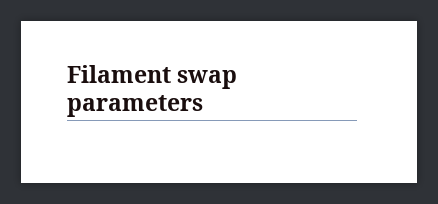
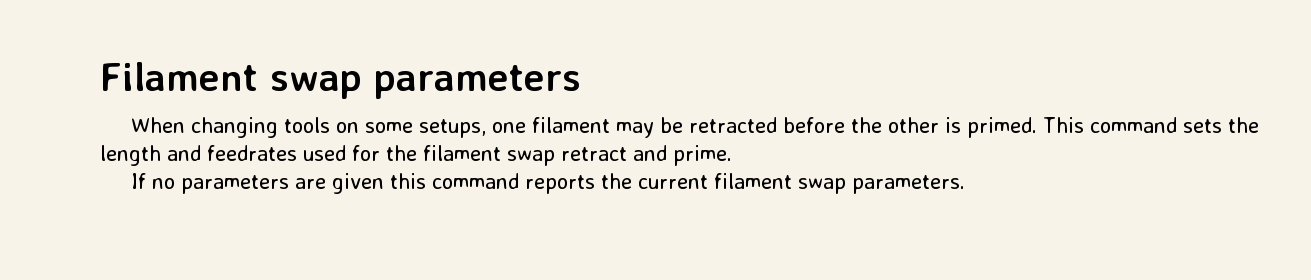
(203, 106) none -> [130,117,1259,138] [100,145,732,166] [130,173,965,194] // When changing tools on some setups, one filament may be retracted before the other is primed. This command sets the length and feedrates used for the filament swap retract and prime. // If no parameters are given this command reports the current filament swap parameters.

